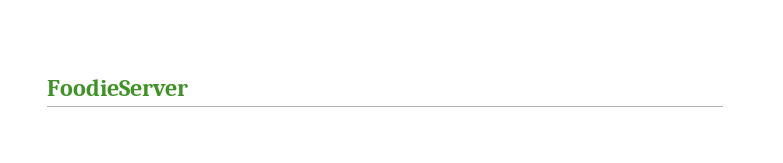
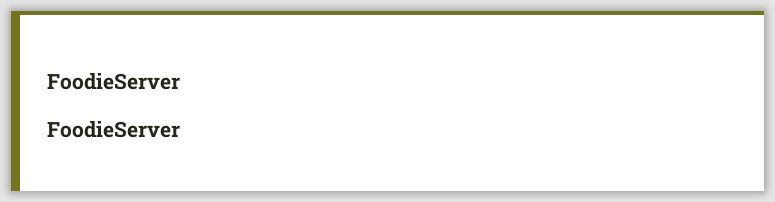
[47,79,188,96] FoodieServer -> [47,73,180,90] [47,121,180,138] FoodieServer // FoodieServer

